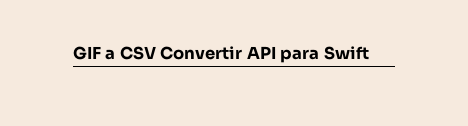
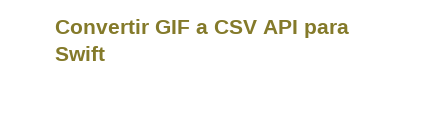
(73, 53) none -> [55,19,149,34] Convertir
[160,46,243,60] Convertir -> (257, 27) none

